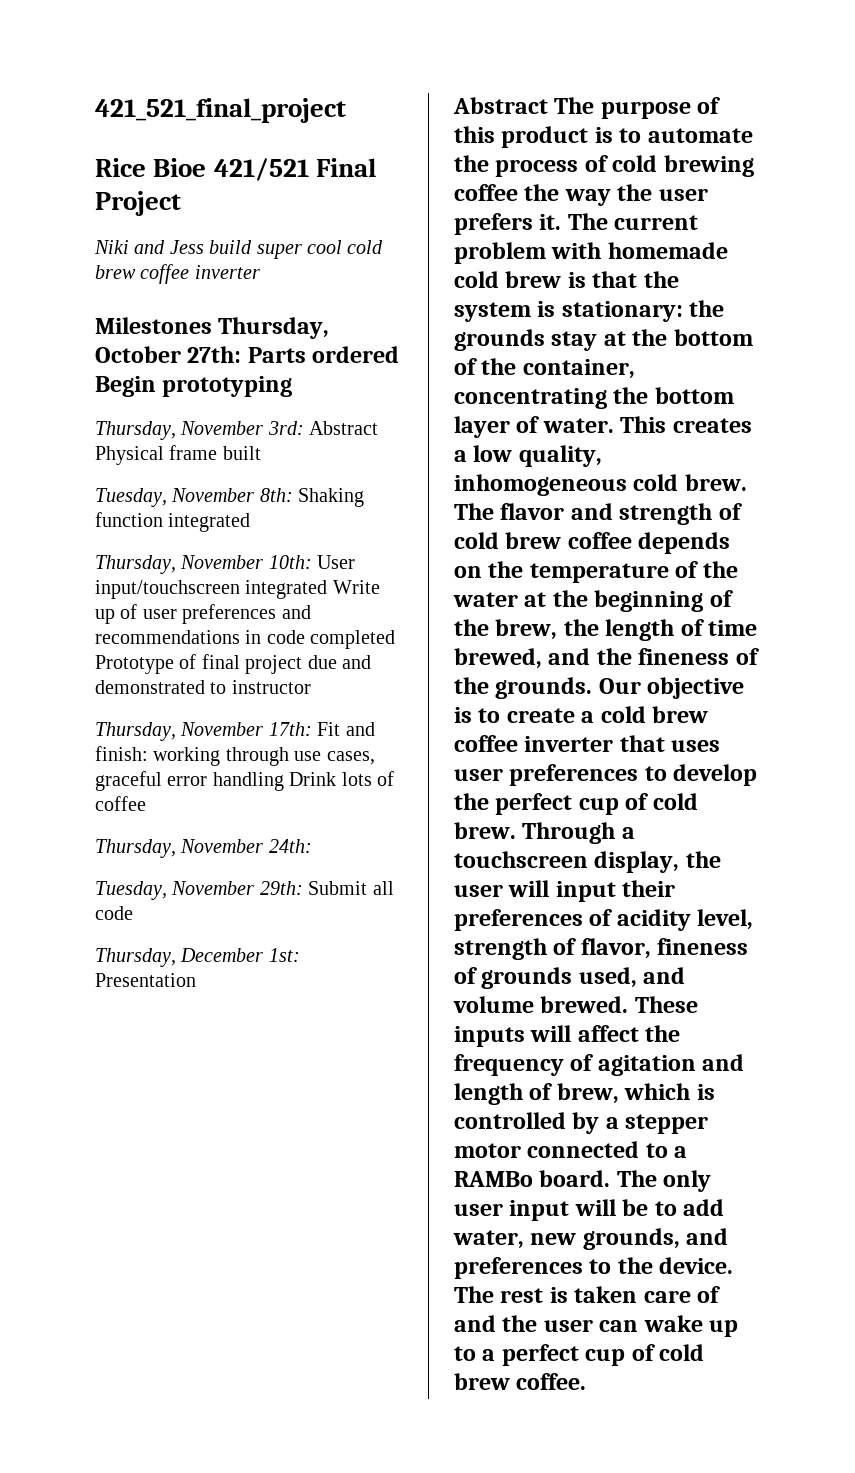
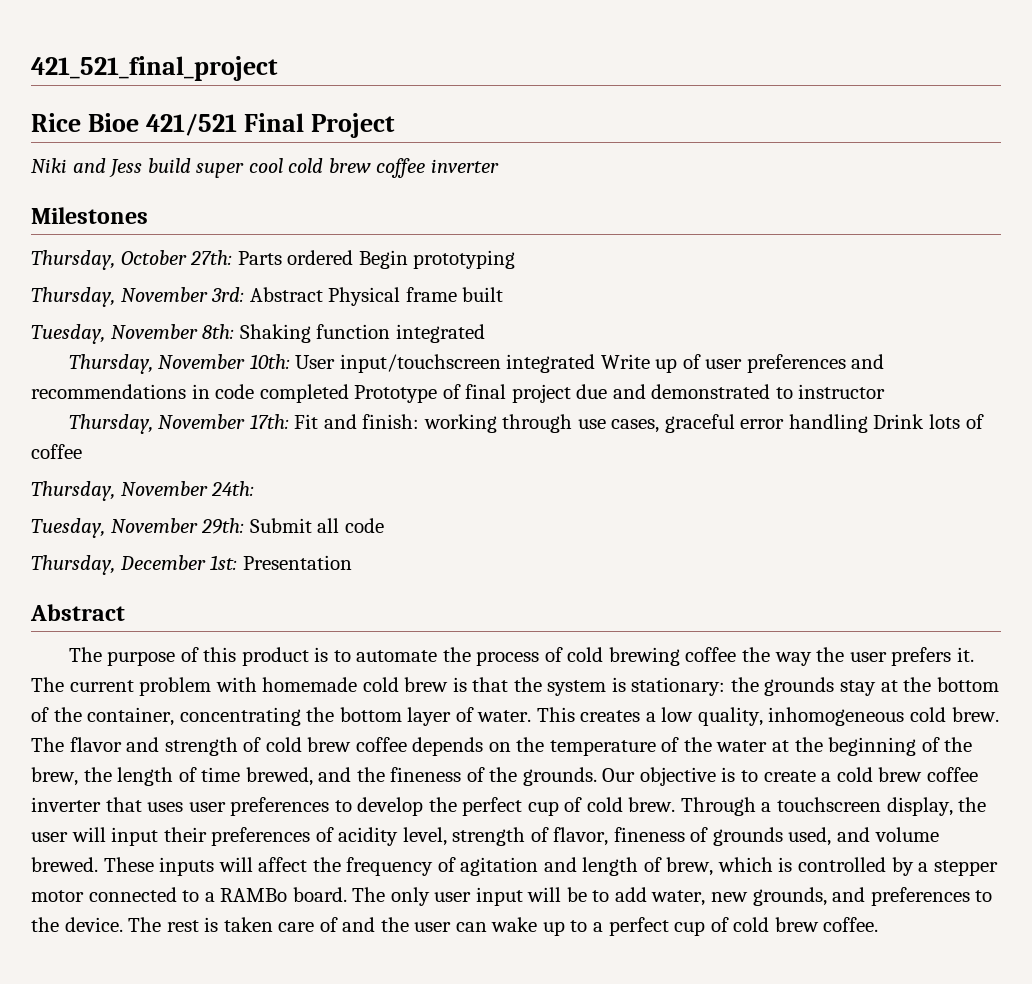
(212, 325) none -> (148, 215) //
(548, 105) none -> (125, 612) //

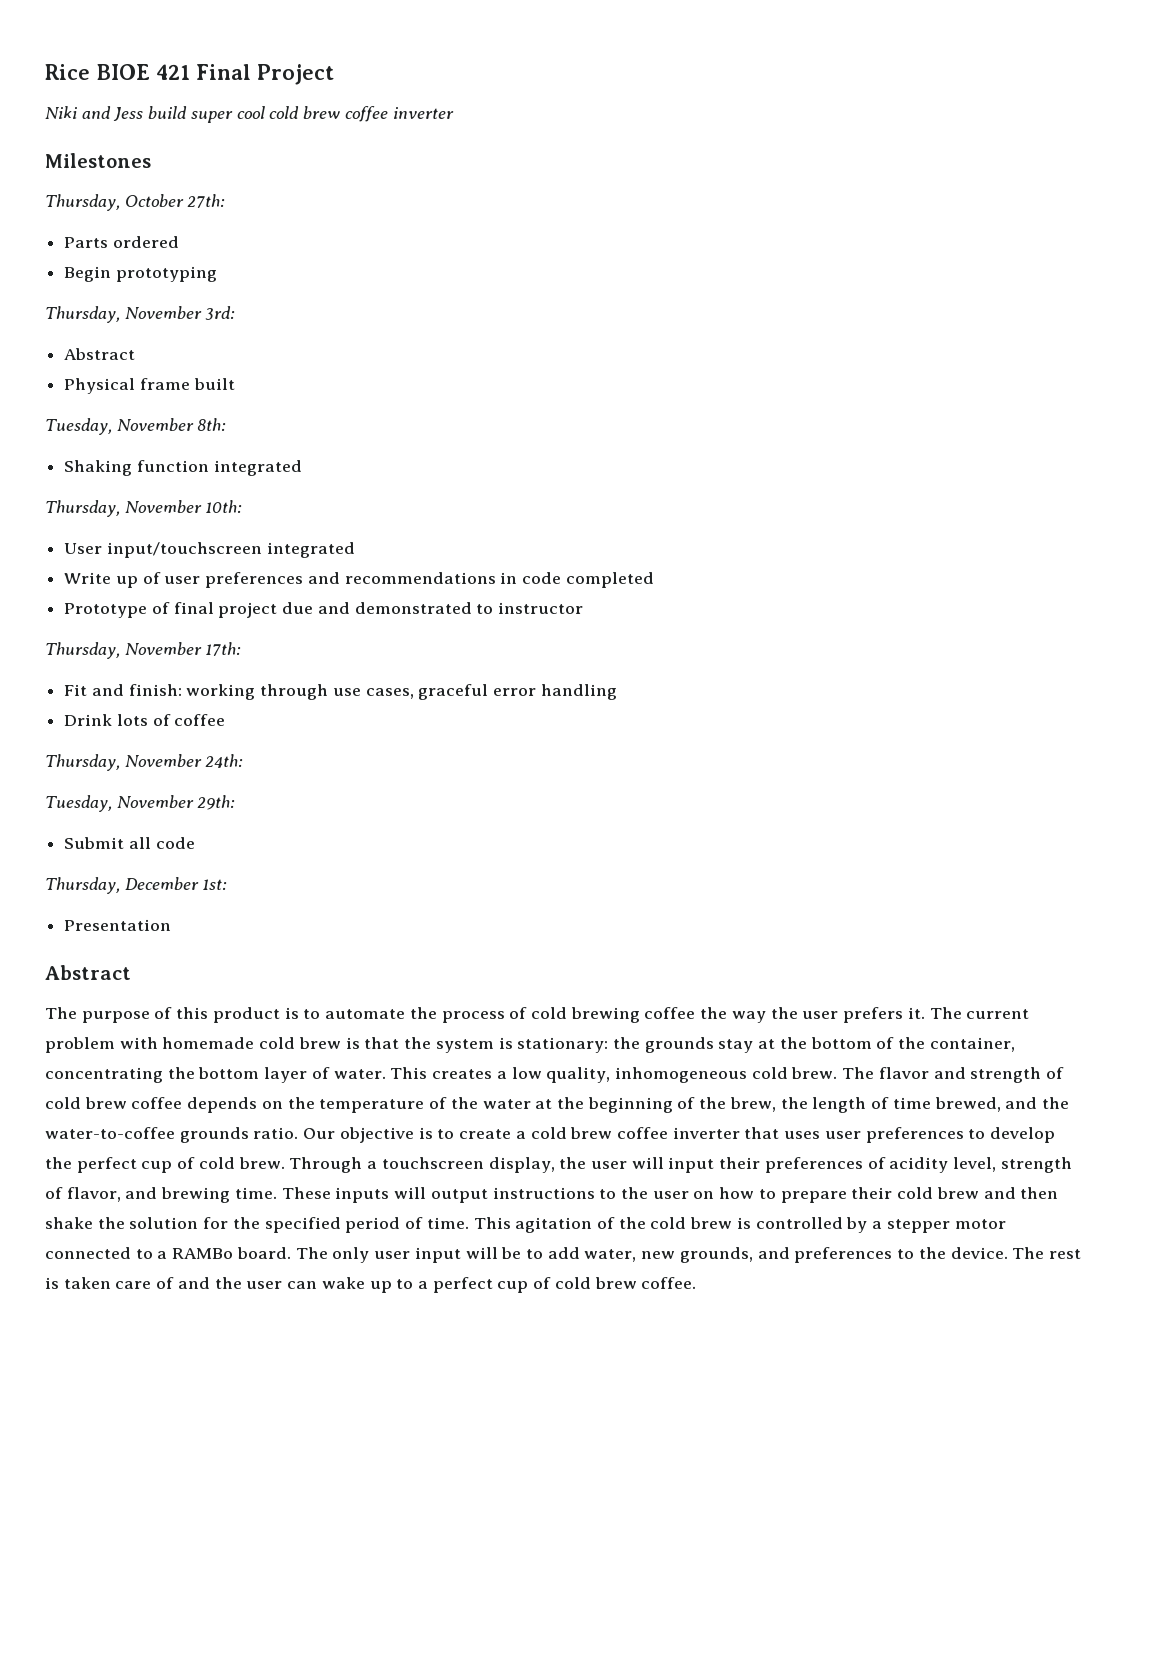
[31,56,278,81] [31,113,238,136] 421_521_final_project // Rice Bioe 421/521 -> [45,64,190,80] Rice BIOE 421
(233, 257) none -> (226, 201) //
(354, 257) none -> (179, 242) //
[249,287,323,302] Abstract -> [64,348,136,360] // Abstract //
(235, 331) none -> (227, 424) //
(290, 361) none -> (243, 506) //
(596, 363) none -> (355, 550) //
(349, 393) none -> (654, 580) //
(289, 421) none -> (242, 649) //
(868, 423) none -> (617, 692) //
(245, 526) none -> (236, 802) //
(238, 562) none -> (228, 884) //
[390,767,597,786] fineness of the grounds. -> [45,1127,299,1143] water-to-coffee grounds ratio.
[613,827,939,846] [31,857,773,876] fineness of grounds used, and volume brewed. These inputs will affect the frequency of agitation and length of brew, which -> [125,1187,1059,1203] [45,1217,733,1233] and brewing time. These inputs will output instructions to the user on how to prepare their cold brew and then shake the solution for the specified period of time. This agitation of the cold brew

